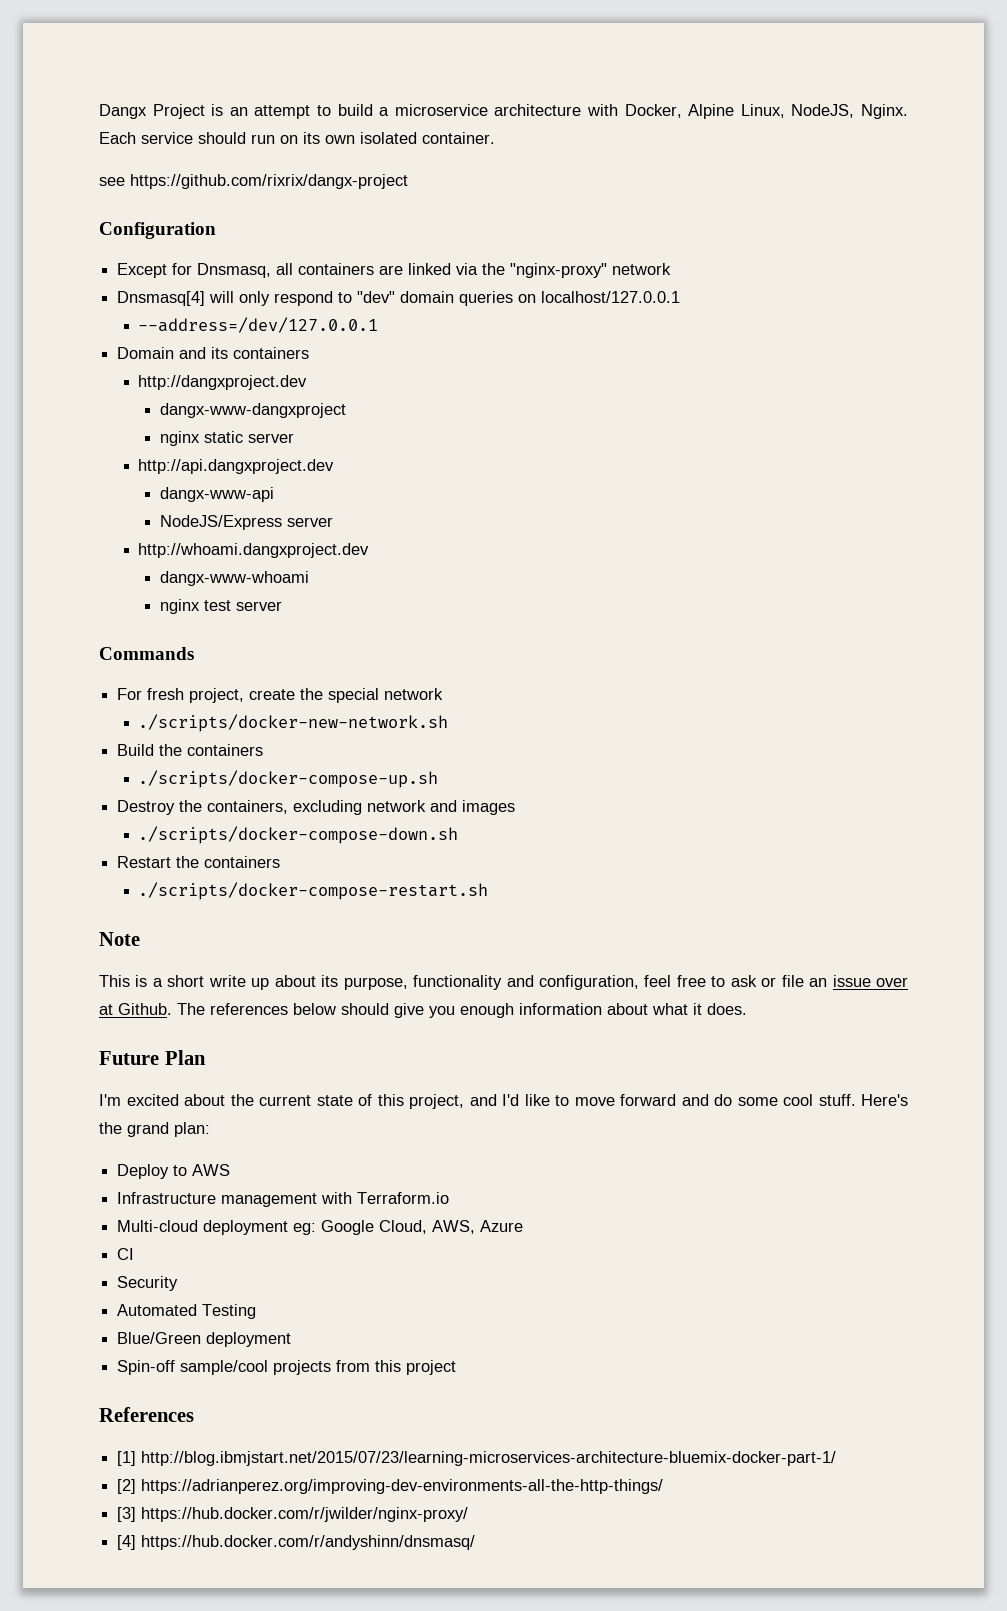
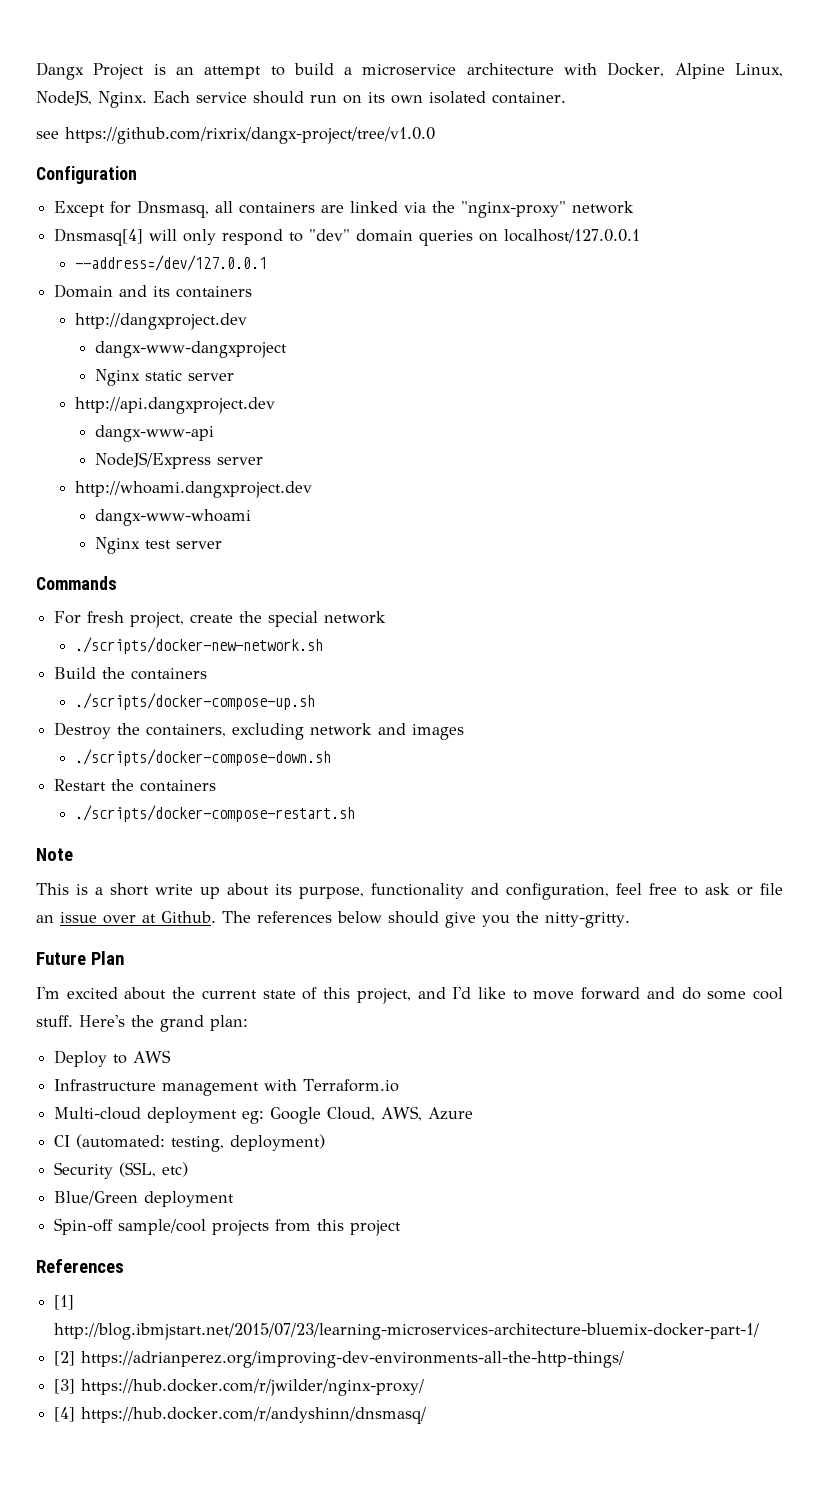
[130,174,408,189] https://github.com/rixrix/dangx-project -> [65,127,435,144] https://github.com/rixrix/dangx-project/tree/v1.0.0
[159,431,200,446] nginx -> [95,369,141,386] Nginx
[159,599,200,614] nginx -> [95,537,141,554] Nginx
[460,1003,747,1018] enough information about what it does. -> [516,911,630,928] the nitty-gritty.
(135, 1254) none -> [76,1134,326,1152] (automated: testing, deployment)
[117,1304,257,1319] // Automated Testing -> [119,1162,189,1177] (SSL, etc)

